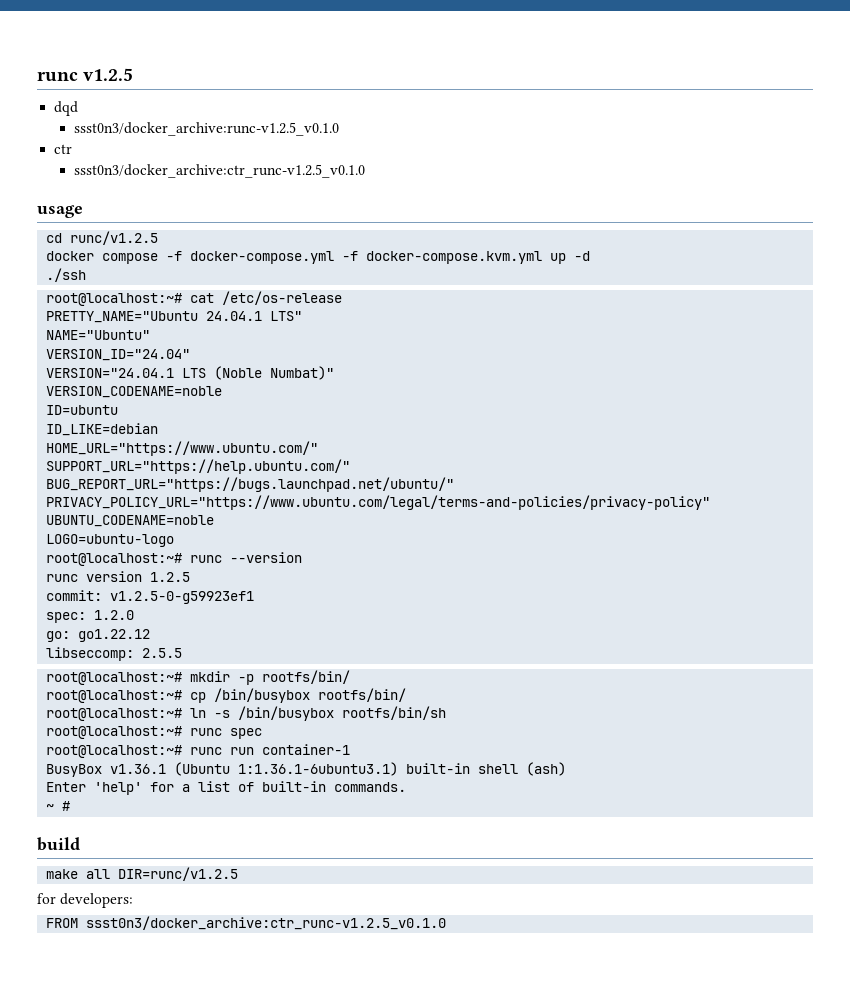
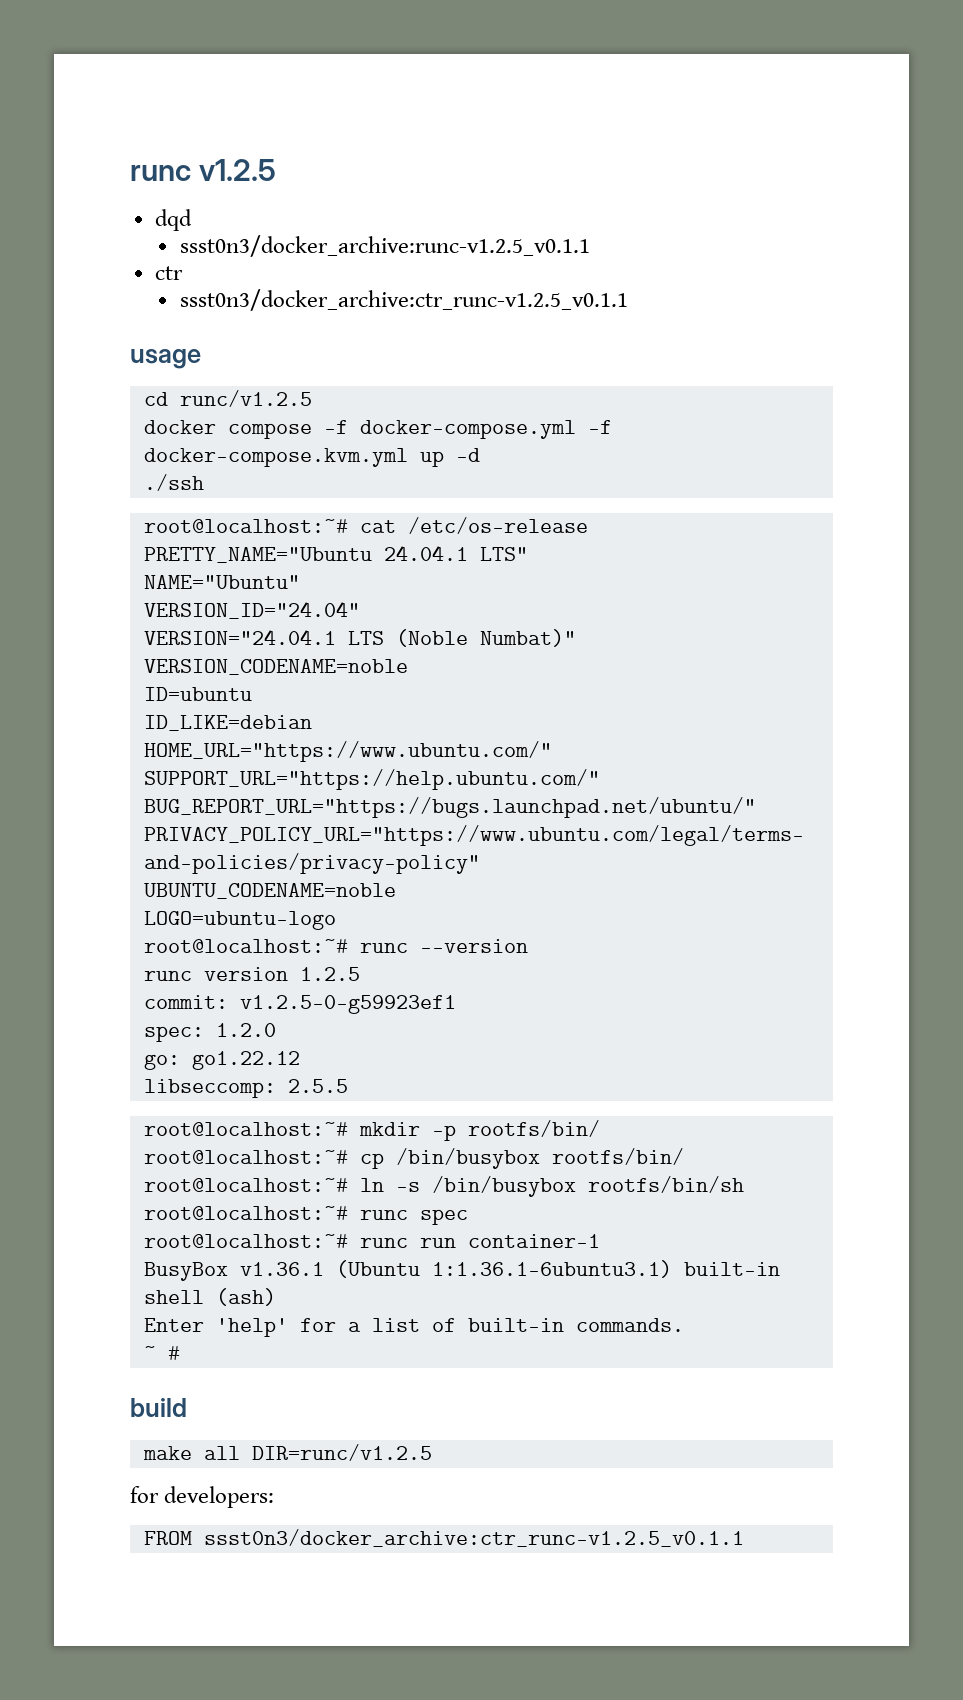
[74,122,340,136] ssst0n3/docker_archive:runc-v1.2.5_v0.1.0 -> [179,235,590,257] ssst0n3/docker_archive:runc-v1.2.5_v0.1.1
[74,164,366,178] ssst0n3/docker_archive:ctr_runc-v1.2.5_v0.1.0 -> [179,289,628,311] ssst0n3/docker_archive:ctr_runc-v1.2.5_v0.1.1
[86,916,447,930] ssst0n3/docker_archive:ctr_runc-v1.2.5_v0.1.0 -> [203,1529,744,1547] ssst0n3/docker_archive:ctr_runc-v1.2.5_v0.1.1

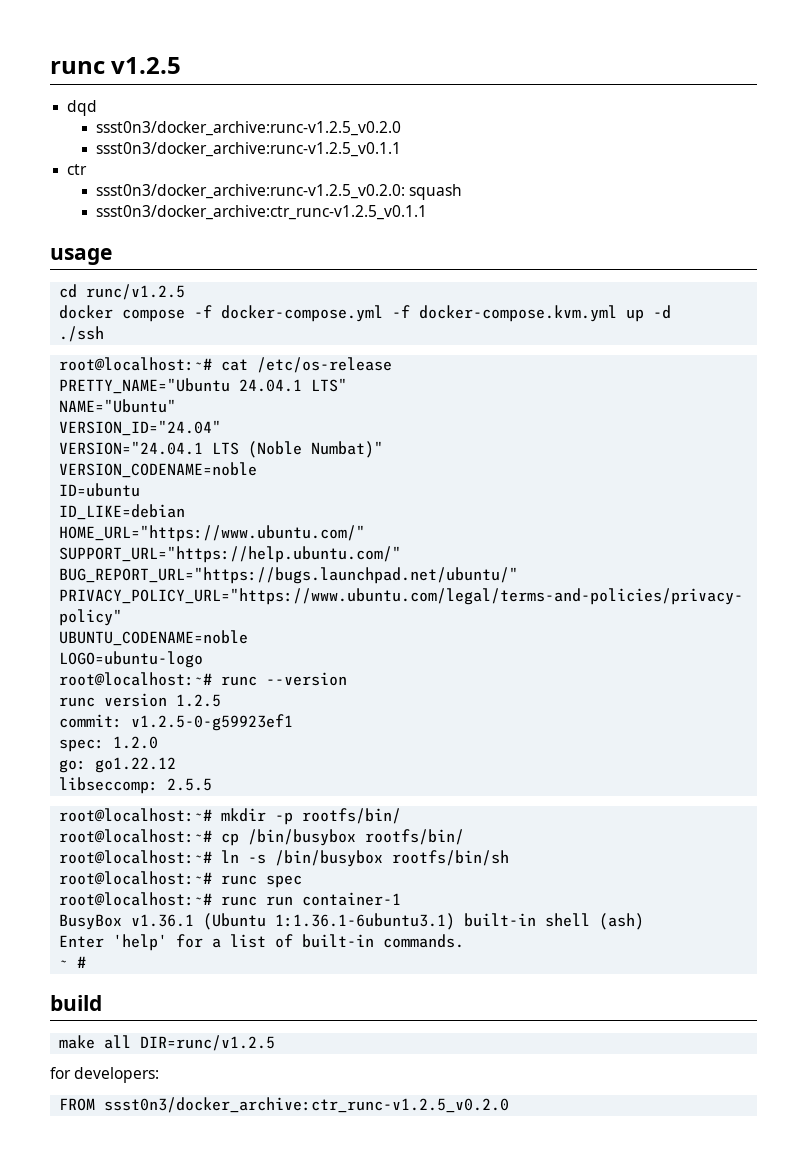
(192, 220) none -> [95,121,401,136] // ssst0n3/docker_archive:runc-v1.2.5_v0.2.0
(183, 273) none -> [95,184,463,200] // ssst0n3/docker_archive:runc-v1.2.5_v0.2.0: squash
[203,1529,744,1547] ssst0n3/docker_archive:ctr_runc-v1.2.5_v0.1.1 -> [104,1097,510,1113] ssst0n3/docker_archive:ctr_runc-v1.2.5_v0.2.0

